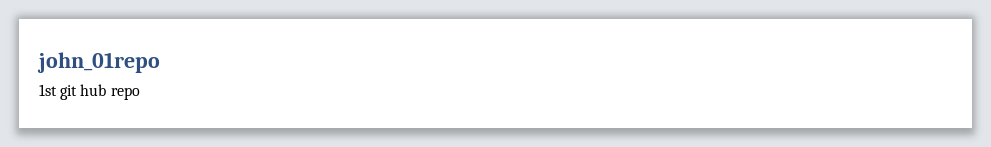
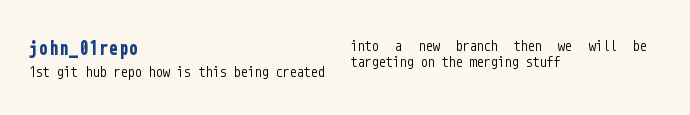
(140, 93) none -> [148,66,324,79] [350,40,646,51] [350,56,560,69] how is this being created into a new branch then we will be targeting on the merging stuff

